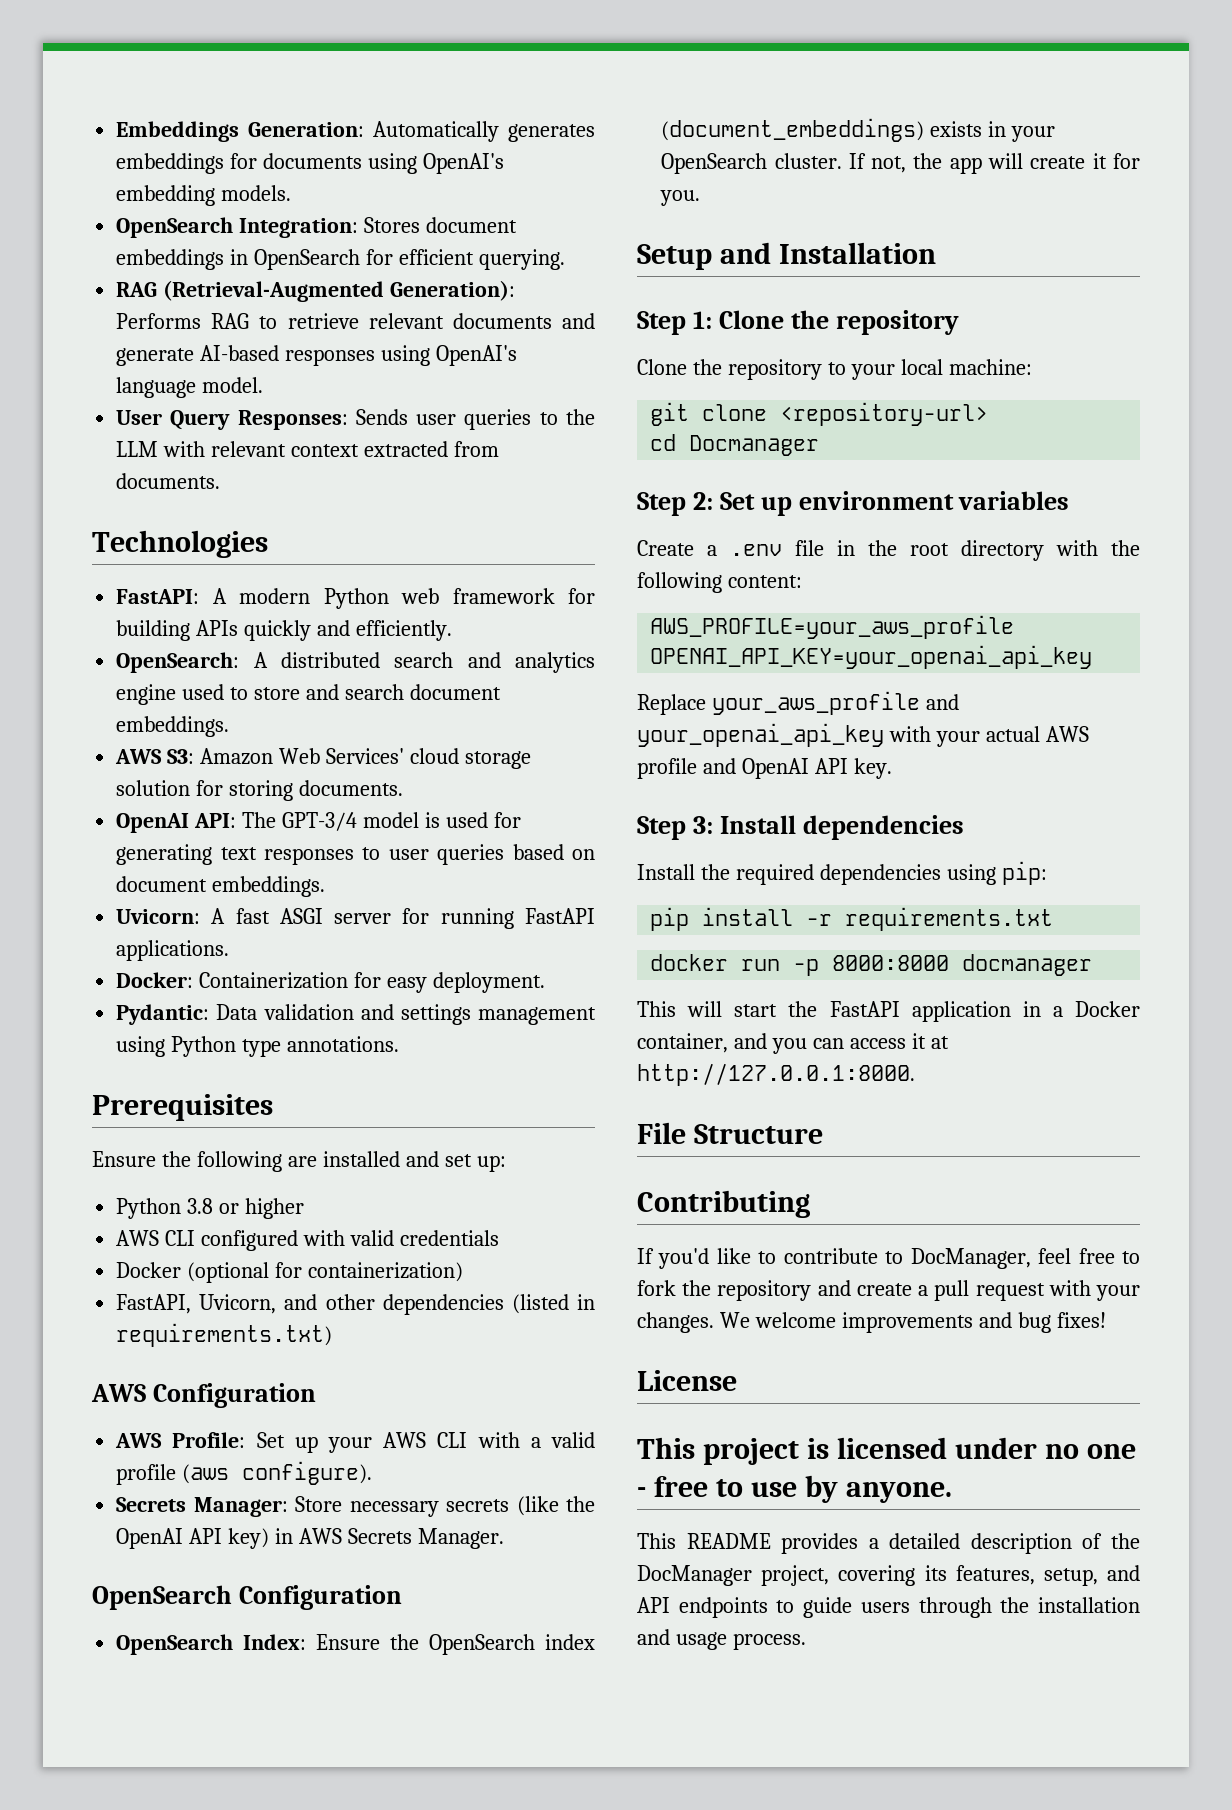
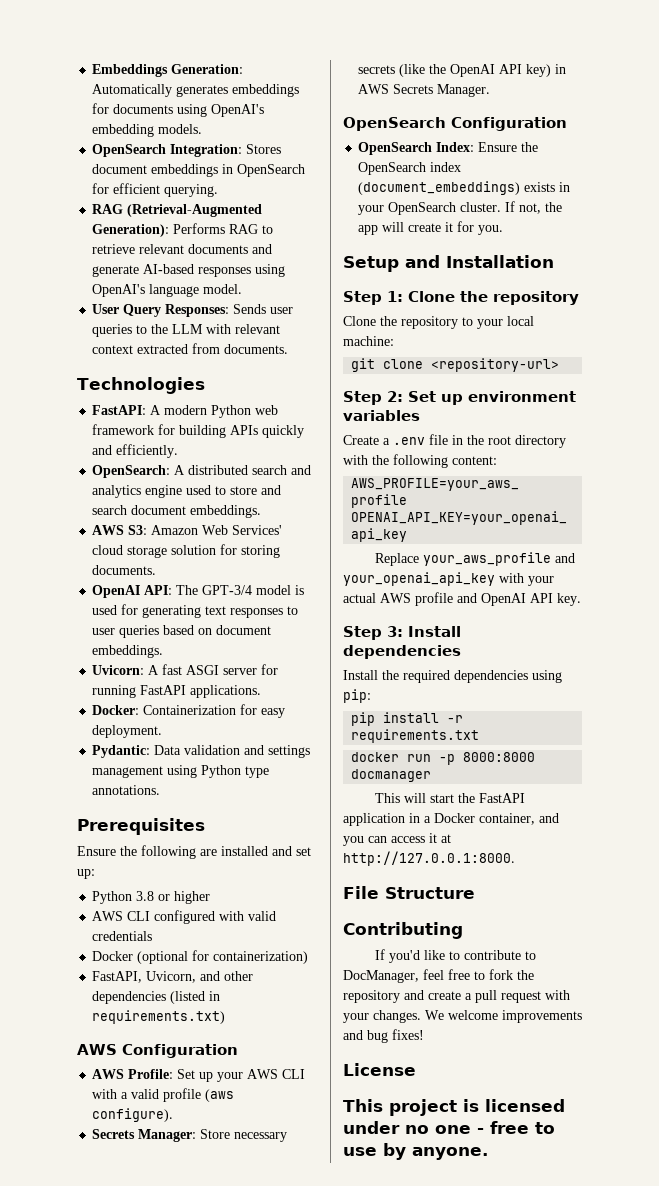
[650,434,820,456] // cd Docmanager -> (560, 365) none
[637,1533,1140,1554] [637,1565,1140,1586] [637,1597,1140,1618] [637,1629,806,1650] // This README provides a detailed description of the DocManager project, covering its features, setup, and API endpoints to guide users through the installation and usage process. -> (488, 1153) none

